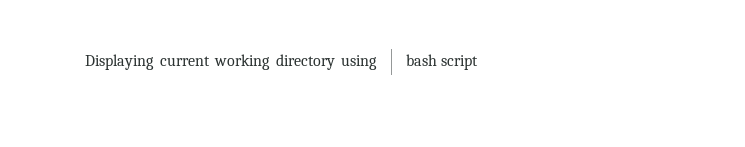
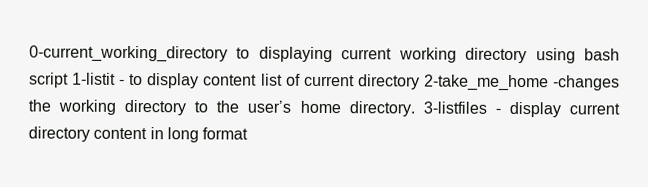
[85,54,154,70] Displaying -> [29,45,333,63] 0-current_working_directory to displaying
(479, 62) none -> [72,72,620,92] [28,99,621,118] [28,126,249,143] 1-listit - to display content list of current directory 2-take_me_home -changes the working directory to the user’s home directory. 3-listfiles - display current directory content in long format

